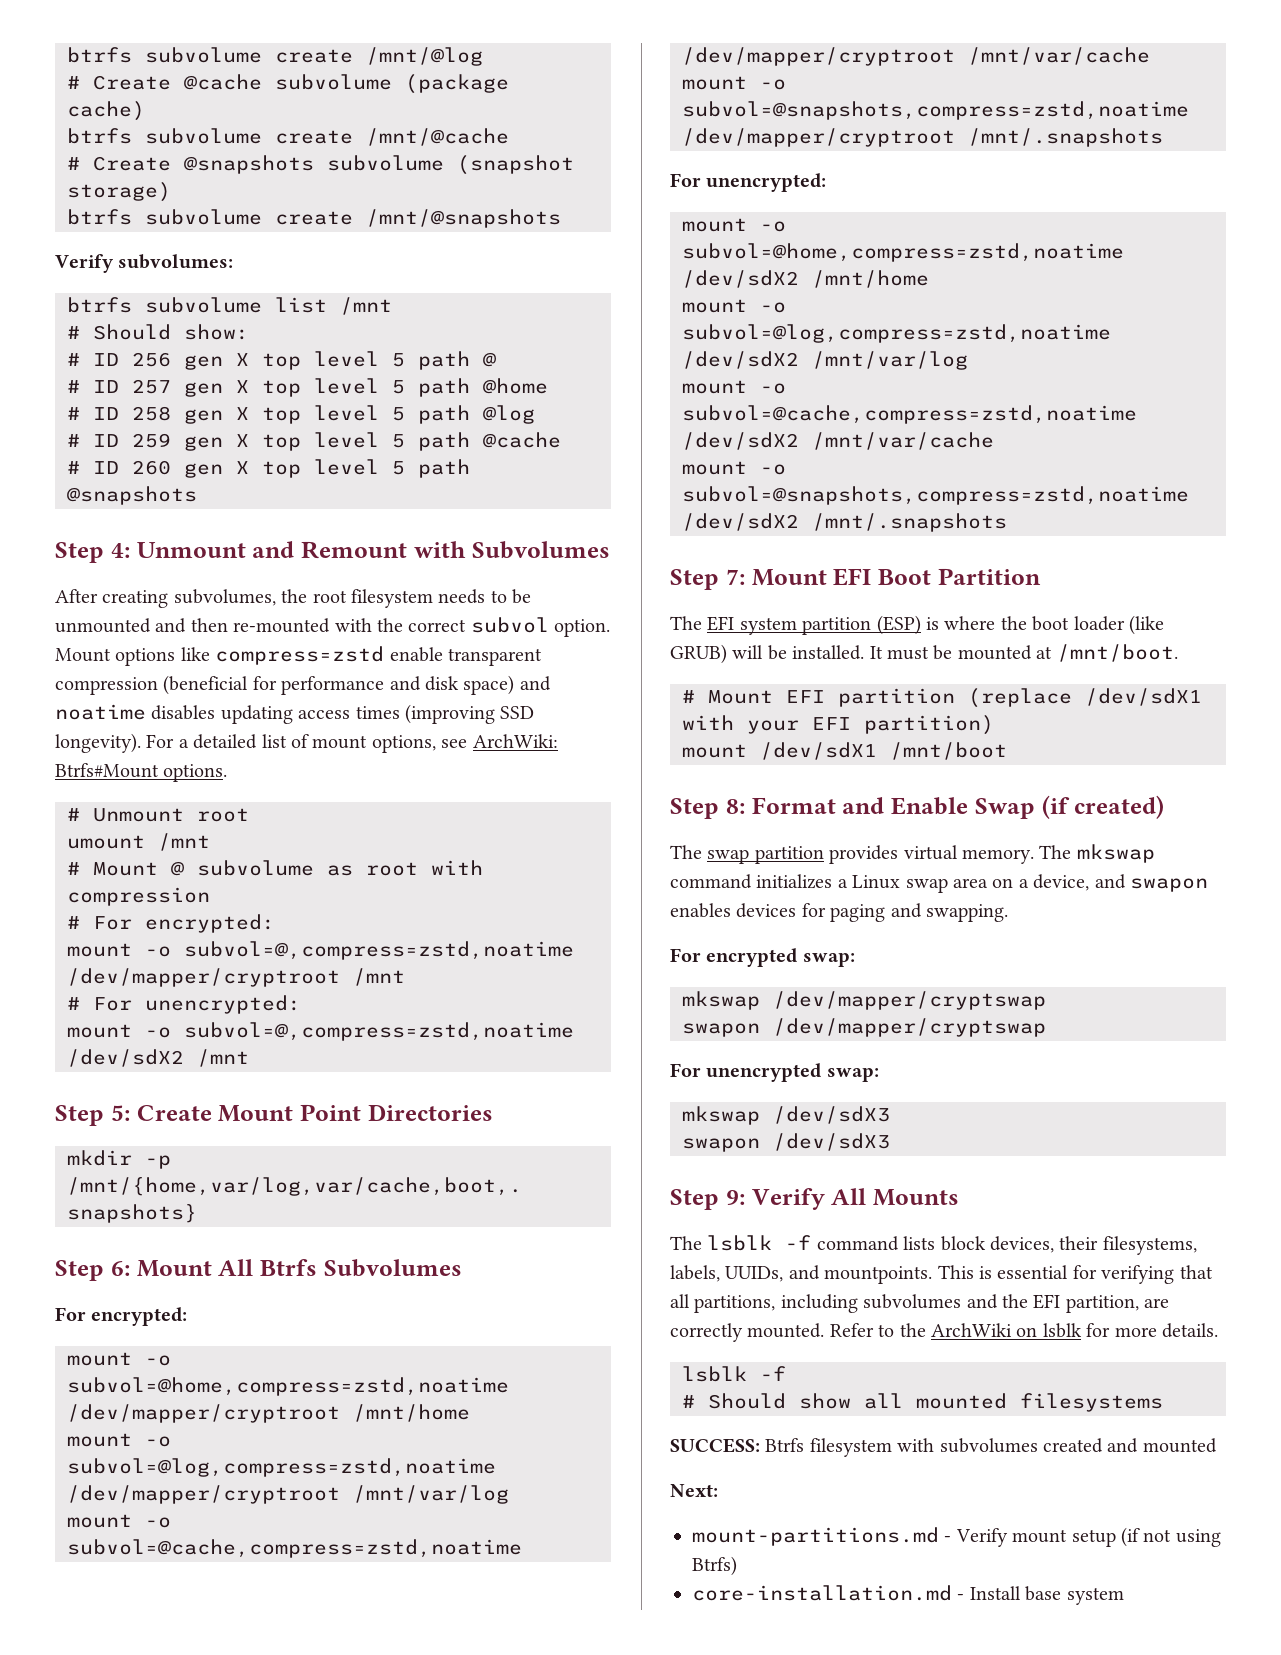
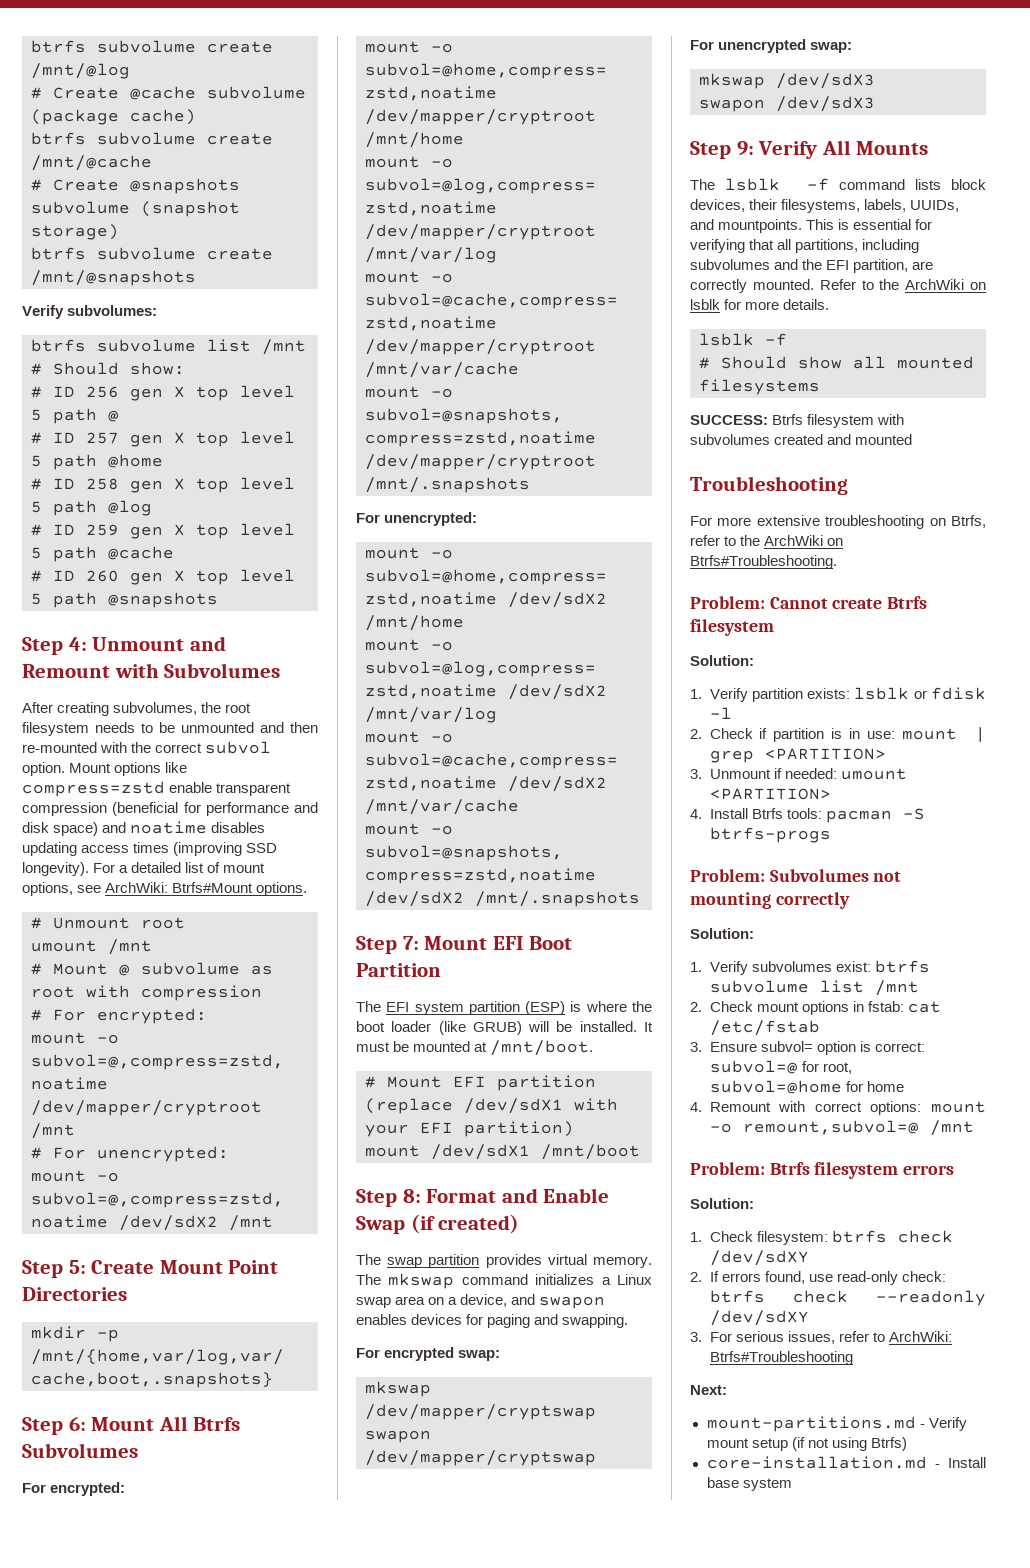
(1217, 1445) none -> [690,476,848,495] [690,515,986,529] [690,535,844,546] [690,555,837,569] [690,596,928,609] [690,619,774,636] [690,655,754,666] [690,687,986,702] [709,707,732,719] [690,727,986,743] [709,748,886,763] [690,768,907,780] [709,788,831,800] [690,808,925,823] [709,827,831,843] [690,869,902,882] [690,892,850,909] [690,928,754,939] [690,960,930,975] [709,980,919,996] [690,1001,941,1015] [709,1020,820,1036] [690,1041,925,1055] [709,1060,852,1074] [709,1080,904,1094] [690,1101,986,1115] [709,1120,974,1136] [690,1162,955,1179] [690,1198,754,1209] [690,1230,953,1245] [709,1250,809,1266] [690,1271,946,1285] [709,1290,986,1306] [709,1310,809,1326] [690,1331,952,1344] [709,1351,853,1365] // Troubleshooting // For more extensive troubleshooting on Btrfs, refer to the ArchWiki on Btrfs#Troubleshooting. // Problem: Cannot create Btrfs filesystem // Solution: // 1. Verify partition exists: lsblk or fdisk -l // 2. Check if partition is in use: mount | grep <PARTITION> // 3. Unmount if needed: umount <PARTITION> // 4. Install Btrfs tools: pacman -S btrfs-progs // Problem: Subvolumes not mounting correctly // Solution: // 1. Verify subvolumes exist: btrfs subvolume list /mnt // 2. Check mount options in fstab: cat /etc/fstab // 3. Ensure subvol= option is correct: subvol=@ for root, subvol=@home for home // 4. Remount with correct options: mount -o remount,subvol=@ /mnt // Problem: Btrfs filesystem errors // Solution: // 1. Check filesystem: btrfs check /dev/sdXY // 2. If errors found, use read-only check: btrfs check --readonly /dev/sdXY // 3. For serious issues, refer to ArchWiki: Btrfs#Troubleshooting

